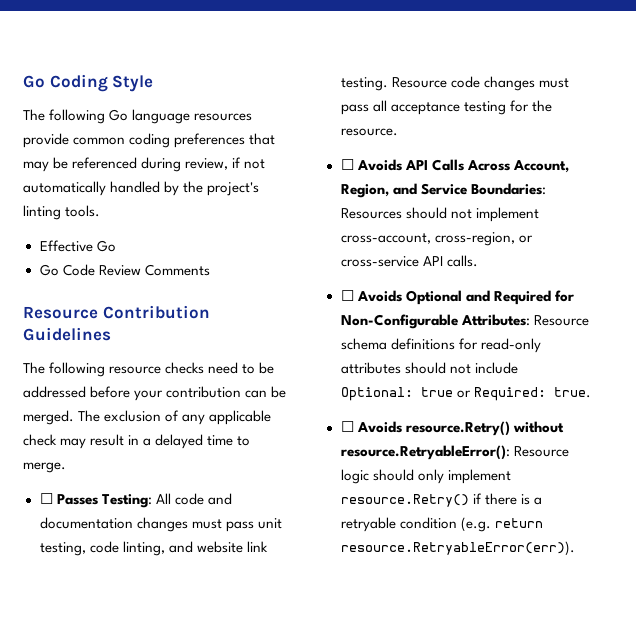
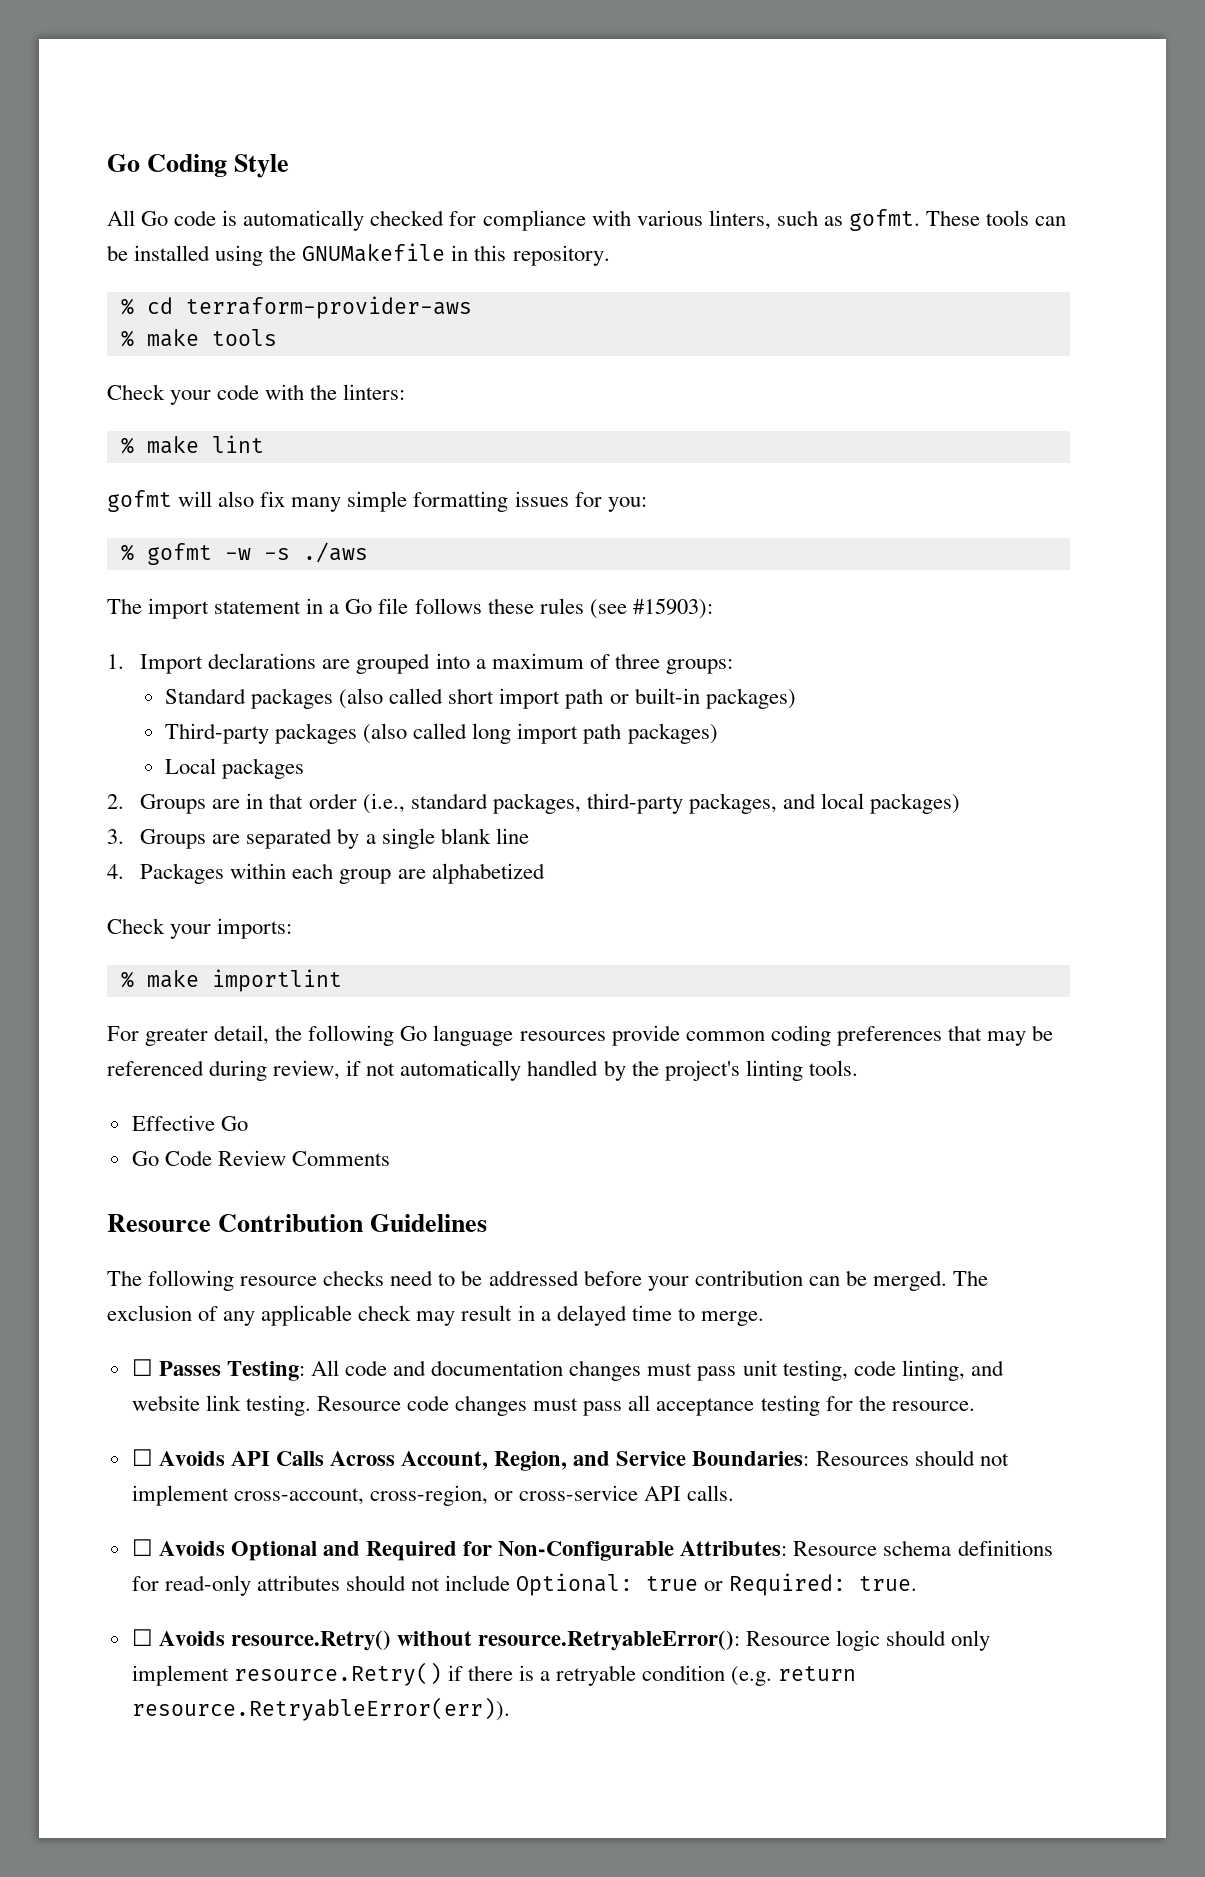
[23,109,45,121] The -> [107,209,1067,231] [107,243,610,266] [120,296,472,319] [120,329,277,347] [107,384,406,405] [120,435,264,454] [107,490,647,512] [120,542,368,565] [107,598,713,619] [107,653,733,674] [164,688,796,709] [164,723,718,744] [164,758,305,779] [107,793,961,814] [107,828,529,849] [107,863,545,884] [107,918,293,939] [120,969,342,992] [107,1025,303,1046] All Go code is automatically checked for compliance with various linters, such as gofmt. These tools can be installed using the GNUMakefile in this repository. // % cd terraform-provider-aws // % make tools // Check your code with the linters: // % make lint // gofmt will also fix many simple formatting issues for you: // % gofmt -w -s ./aws // The import statement in a Go file follows these rules (see #15903): // 1. Import declarations are grouped into a maximum of three groups: // Standard packages (also called short import path or built-in packages) // Third-party packages (also called long import path packages) // Local packages // 2. Groups are in that order (i.e., standard packages, third-party packages, and local packages) // 3. Groups are separated by a single blank line // 4. Packages within each group are alphabetized // Check your imports: // % make importlint // For greater detail, the

